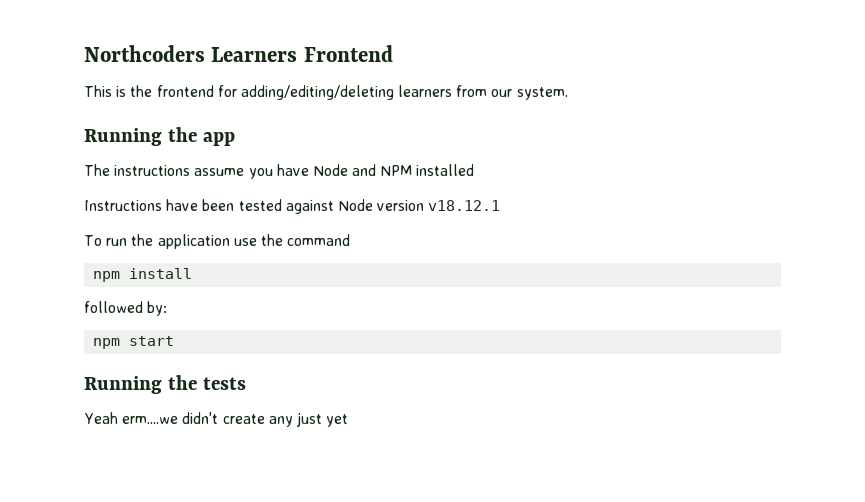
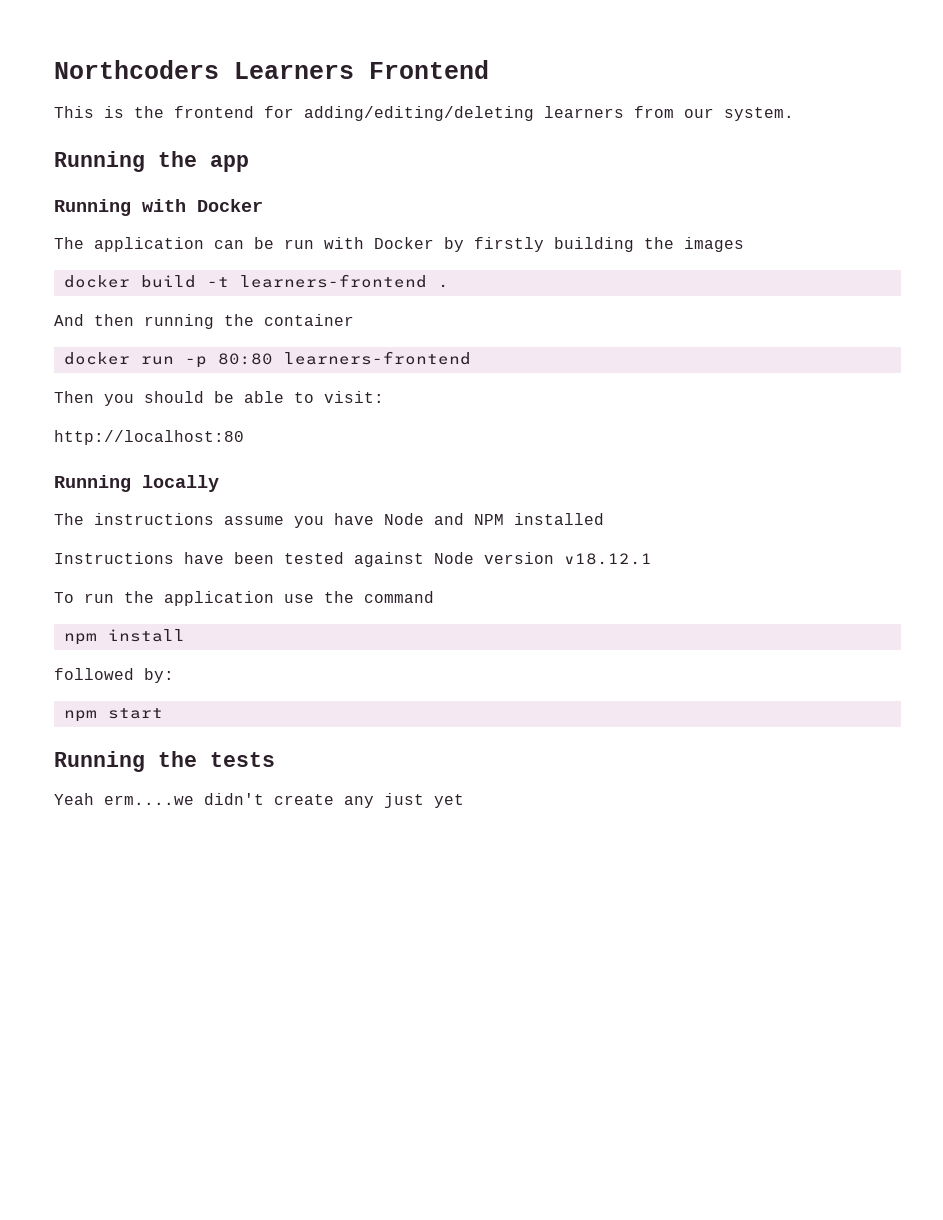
(235, 139) none -> [54,199,263,216] [54,237,744,252] [63,274,449,288] [54,314,354,329] [63,351,471,368] [54,391,384,406] [54,430,244,445] [54,475,219,492] // Running with Docker // The application can be run with Docker by firstly building the images // docker build -t learners-frontend . // And then running the container // docker run -p 80:80 learners-frontend // Then you should be able to visit: // http://localhost:80 // Running locally

